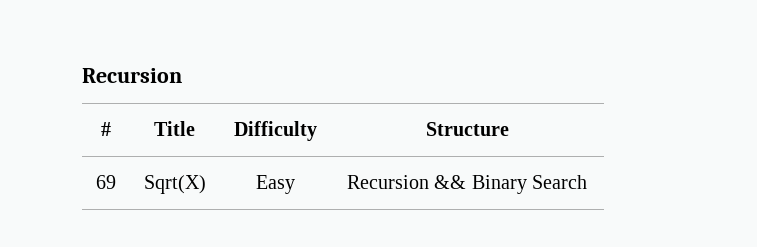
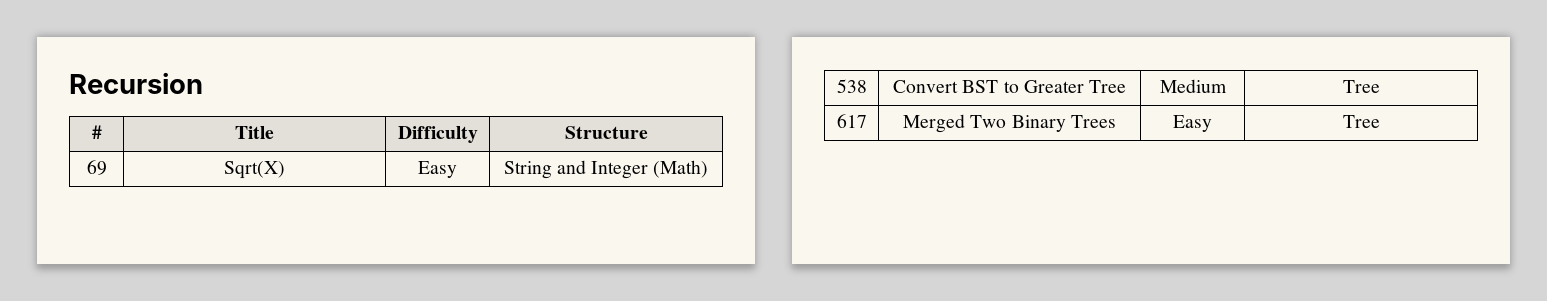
[346,175,588,194] Recursion && Binary Search -> [503,160,709,179] [836,79,867,93] [892,80,1127,93] [1159,79,1227,93] [1342,80,1380,93] [836,114,867,128] [903,114,1116,133] [1173,115,1212,132] [1342,115,1380,128] String and Integer (Math) // 538 | Convert BST to Greater Tree | Medium | Tree // 617 | Merged Two Binary Trees | Easy | Tree

